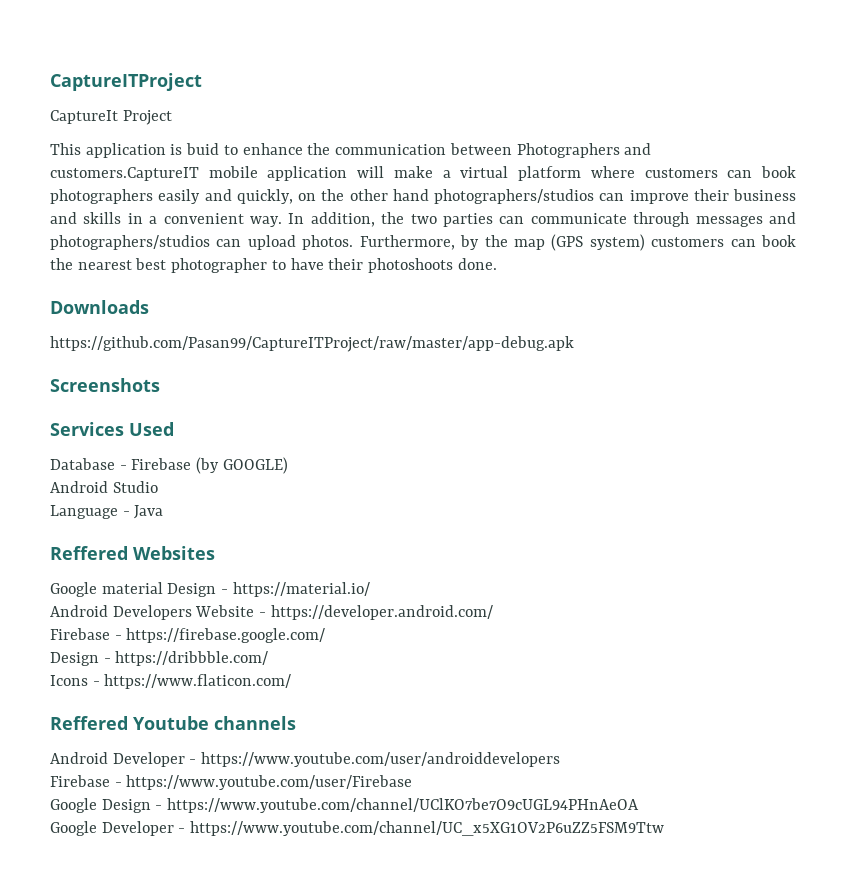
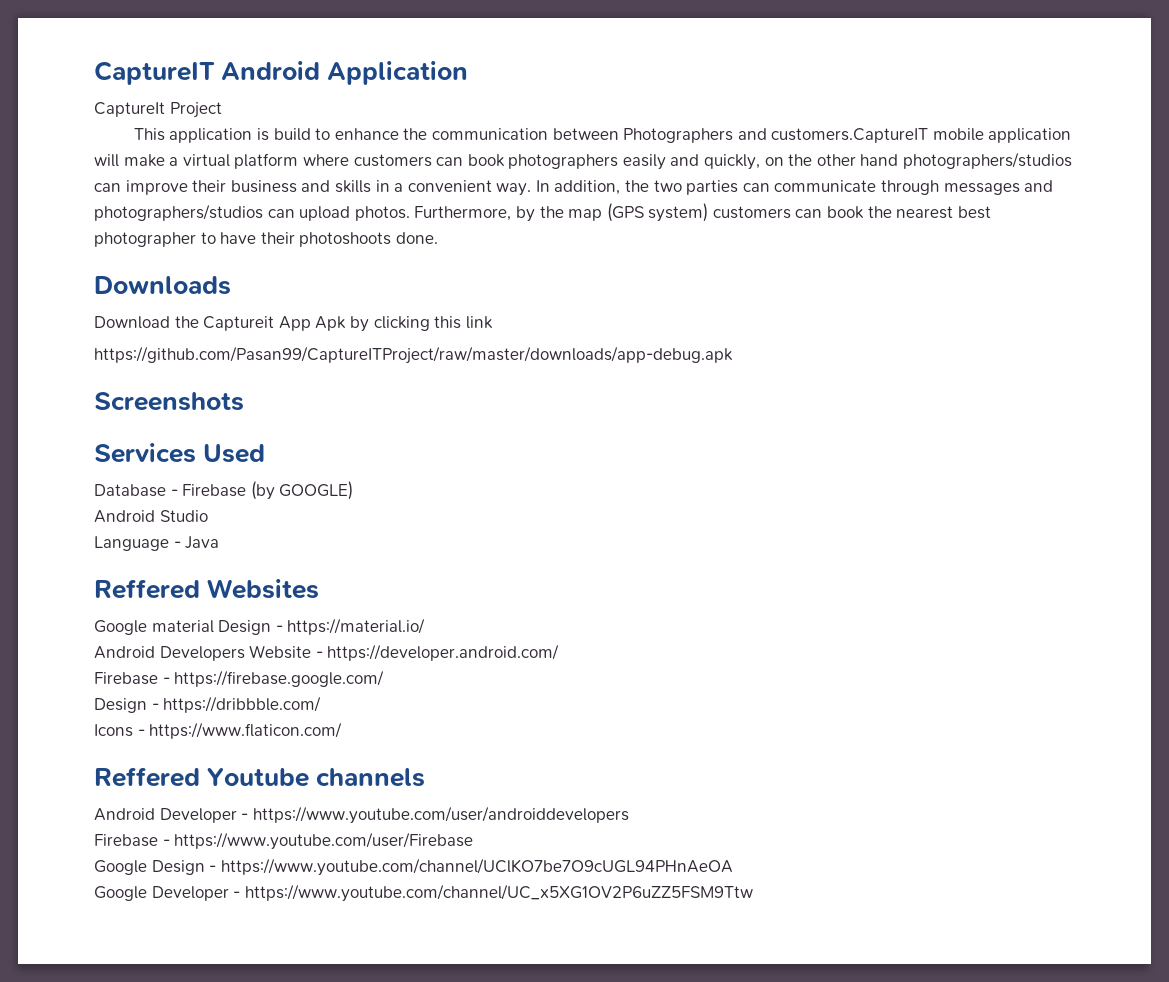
[50,73,202,91] CaptureITProject -> [94,61,469,85] CaptureIT Android Application
[186,143,220,155] buid -> [273,128,311,141] build
[50,336,574,352] https://github.com/Pasan99/CaptureITProject/raw/master/app-debug.apk -> [94,316,493,332] [94,346,733,364] Download the Captureit App Apk by clicking this link // https://github.com/Pasan99/CaptureITProject/raw/master/downloads/app-debug.apk

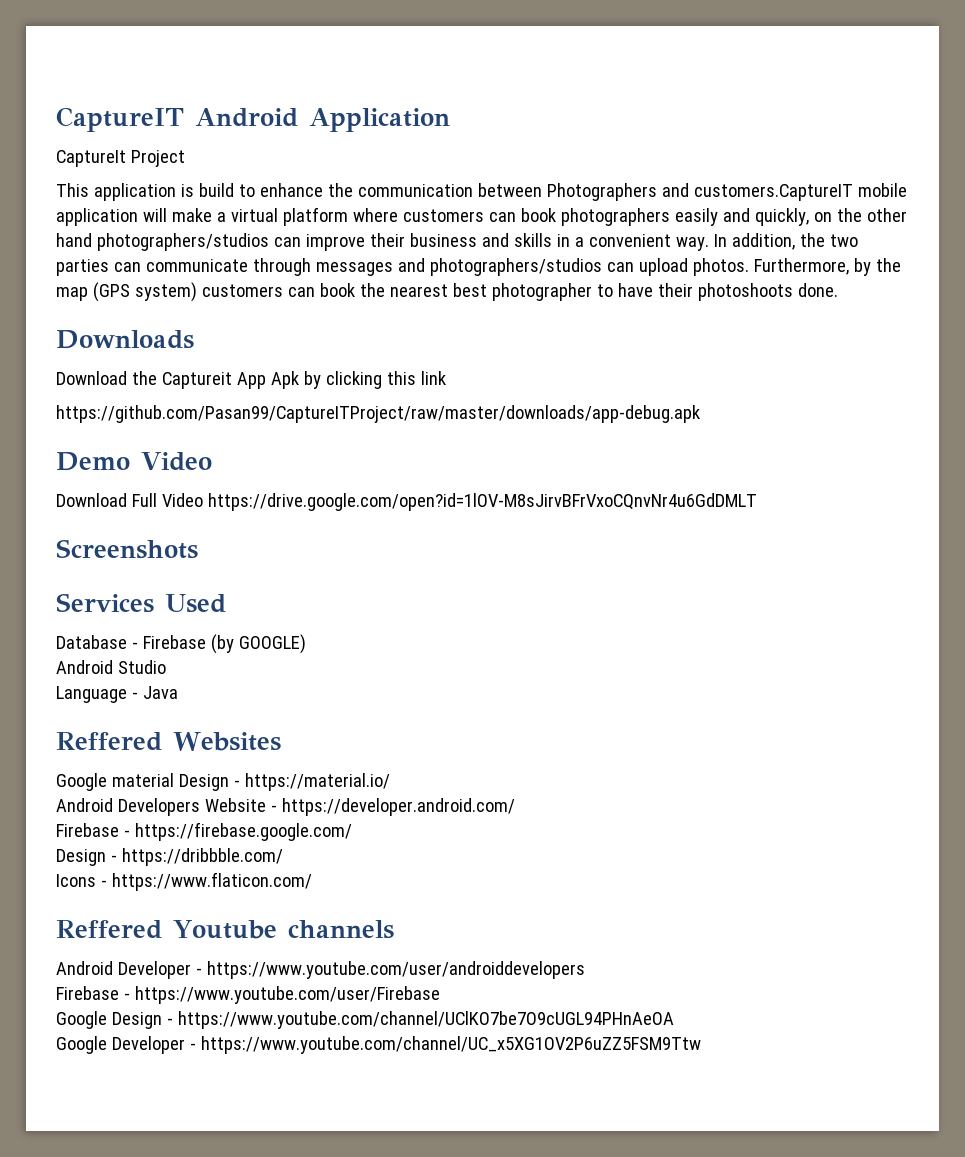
(733, 355) none -> [56,452,212,471] [56,493,757,511] // Demo Video // Download Full Video https://drive.google.com/open?id=1lOV-M8sJirvBFrVxoCQnvNr4u6GdDMLT

